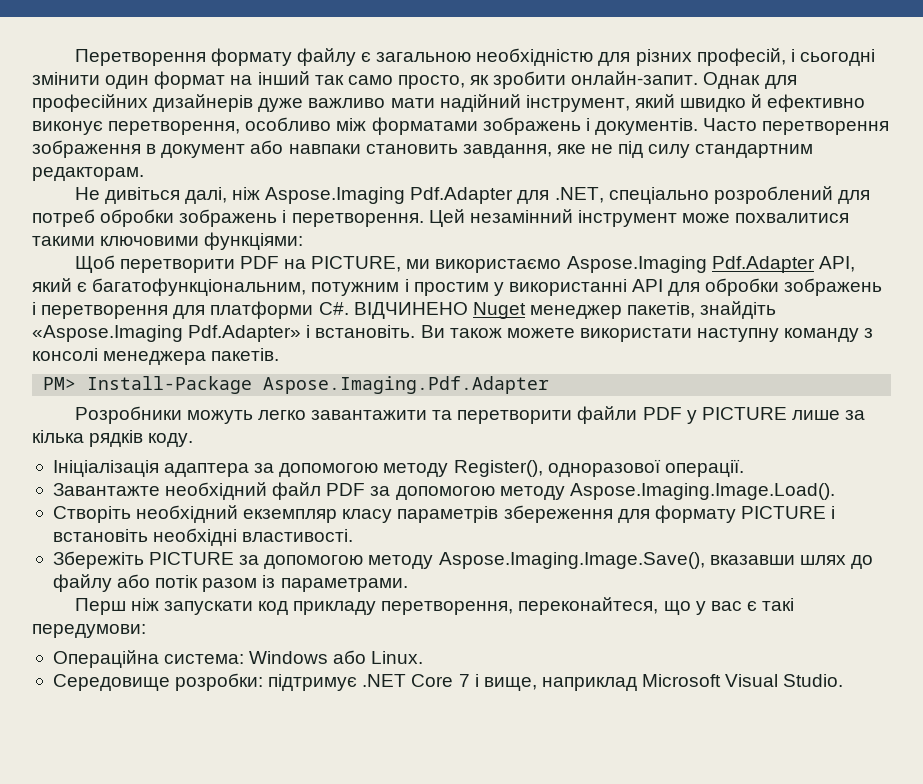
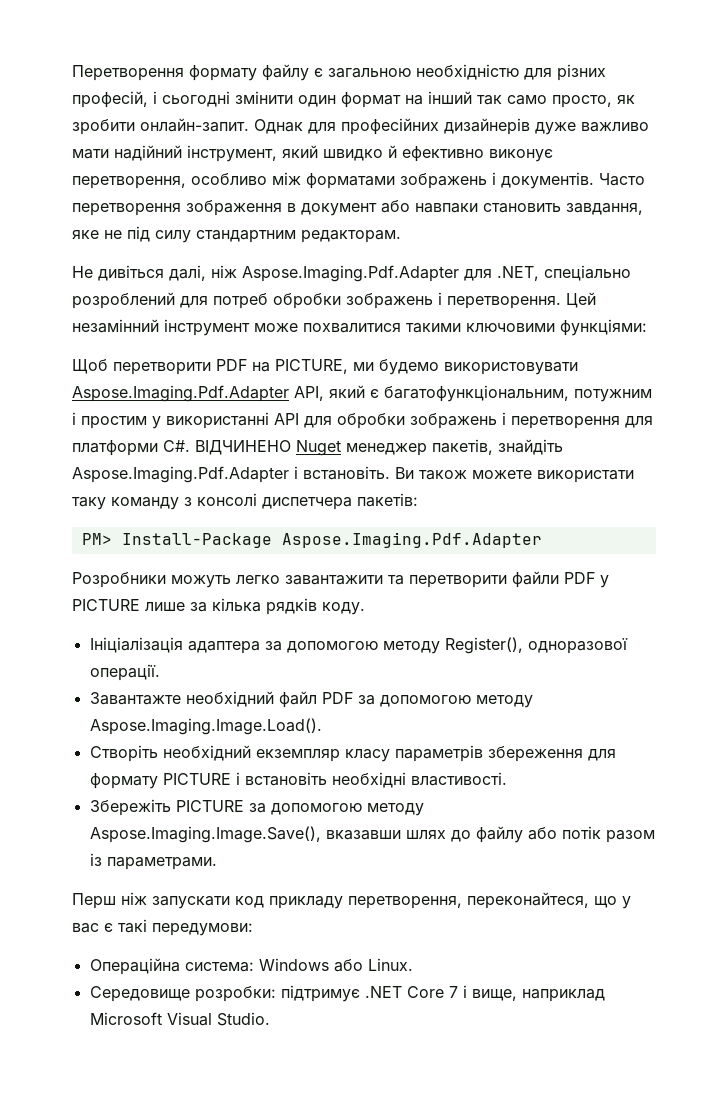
[265,187,514,204] Aspose.Imaging Pdf.Adapter -> [242,265,459,282] Aspose.Imaging.Pdf.Adapter
[435,256,815,273] використаємо Aspose.Imaging Pdf.Adapter -> [379,359,578,375] [72,385,289,402] будемо використовувати Aspose.Imaging.Pdf.Adapter
[32,325,302,342] «Aspose.Imaging Pdf.Adapter» -> [72,466,289,483] Aspose.Imaging.Pdf.Adapter
[697,328,780,342] наступну -> [72,497,106,510] таку
[103,348,280,365] менеджера пакетів. -> [262,493,418,510] диспетчера пакетів:

